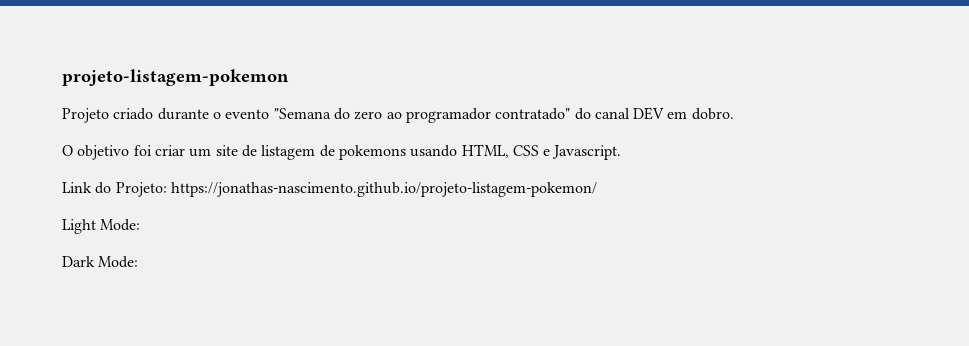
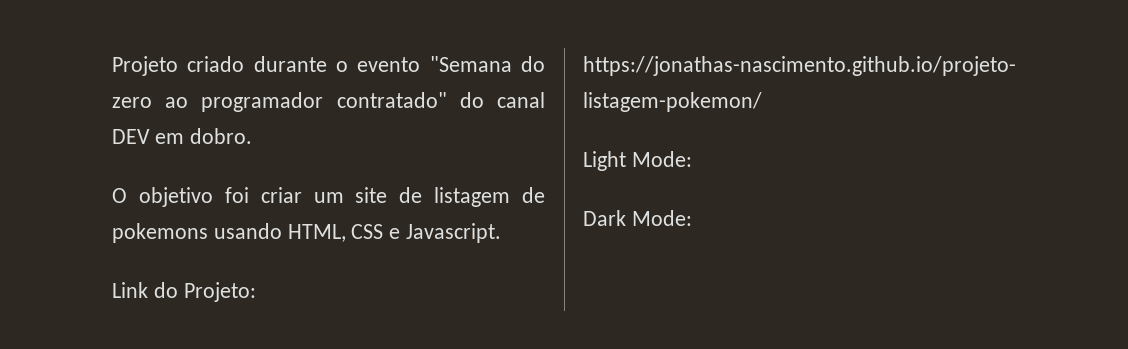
[62,69,289,86] projeto-listagem-pokemon // -> (112, 66) none

